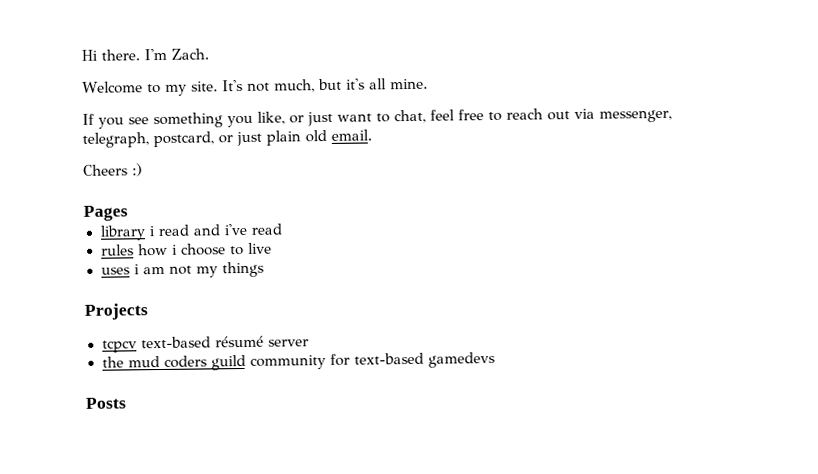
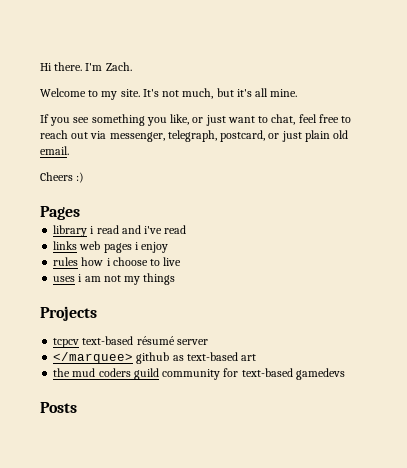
(282, 229) none -> [53,241,169,253] // links web pages i enjoy
(309, 343) none -> [53,352,257,364] // </marquee> github as text-based art

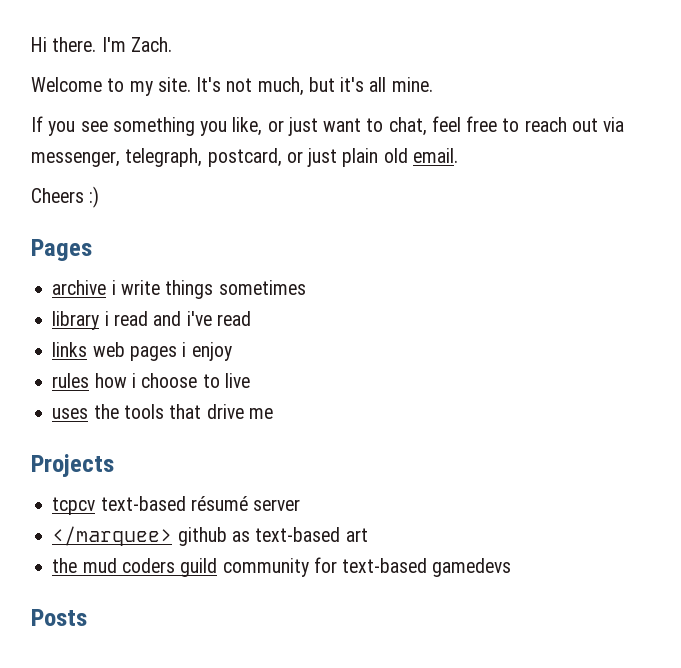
(80, 213) none -> [52,280,306,299] // archive i write things sometimes
[78,273,176,285] i am not my things -> [93,404,273,419] the tools that drive me

